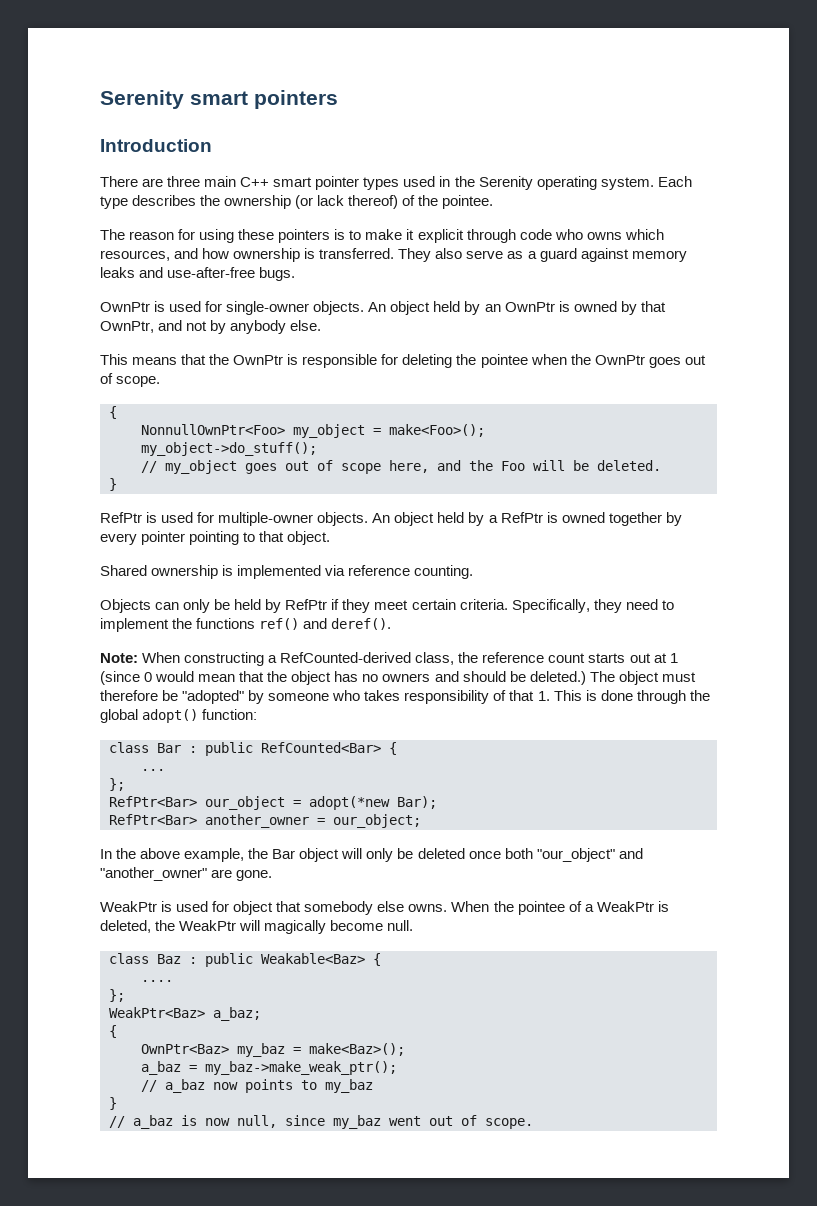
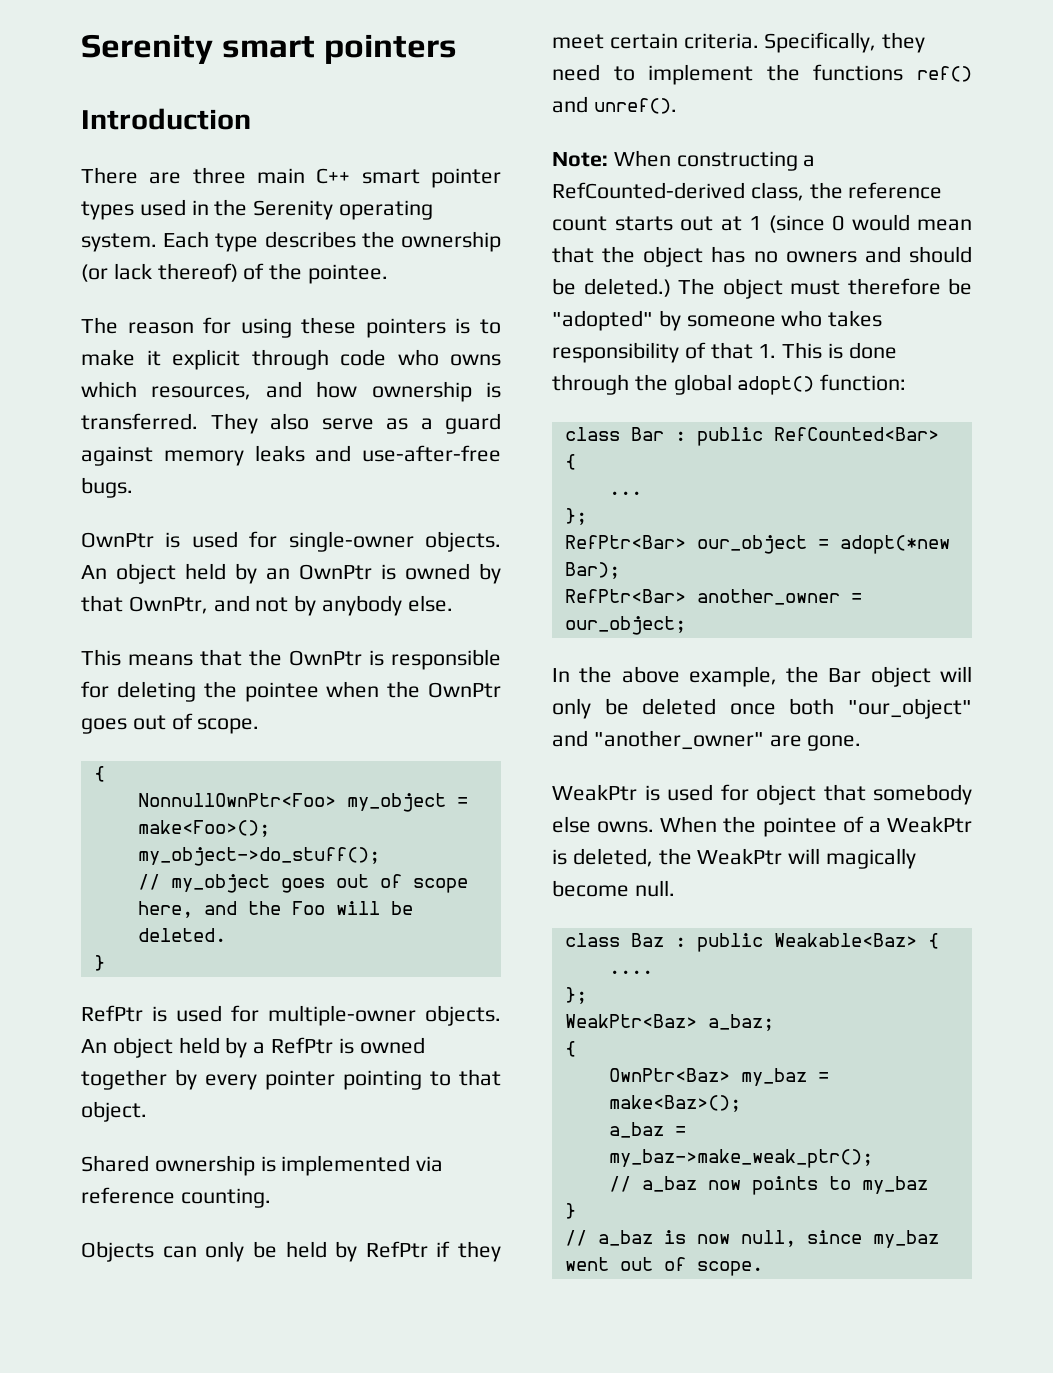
[331,618,392,630] deref(). -> [593,98,677,114] unref().

